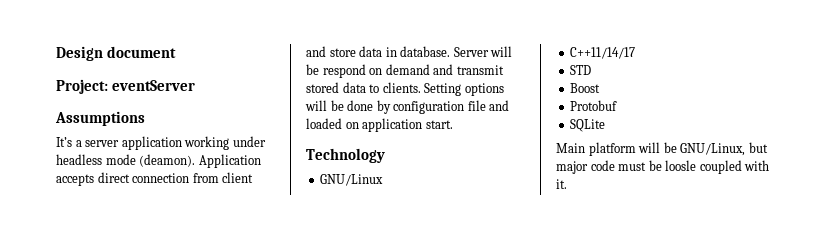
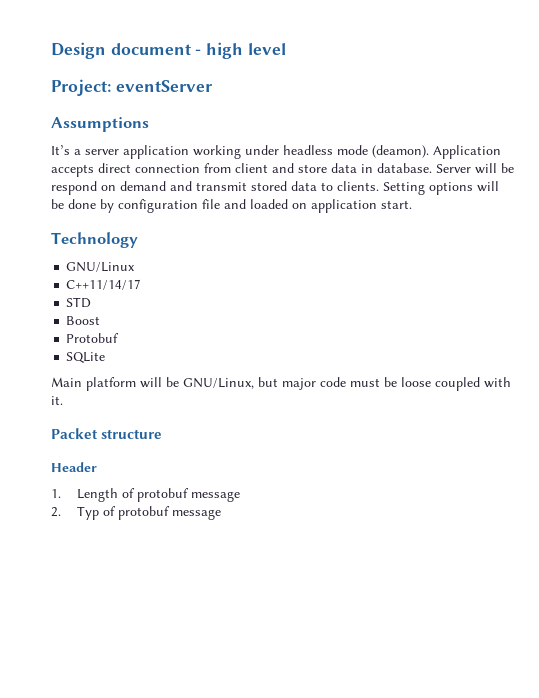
(177, 52) none -> [195,42,286,59] - high level
[665,160,697,171] loosle -> [401,377,431,387] loose
(567, 184) none -> [51,428,163,439] [51,462,97,472] [51,488,241,502] [51,506,222,520] // Packet structure // Header // 1. Length of protobuf message // 2. Typ of protobuf message

